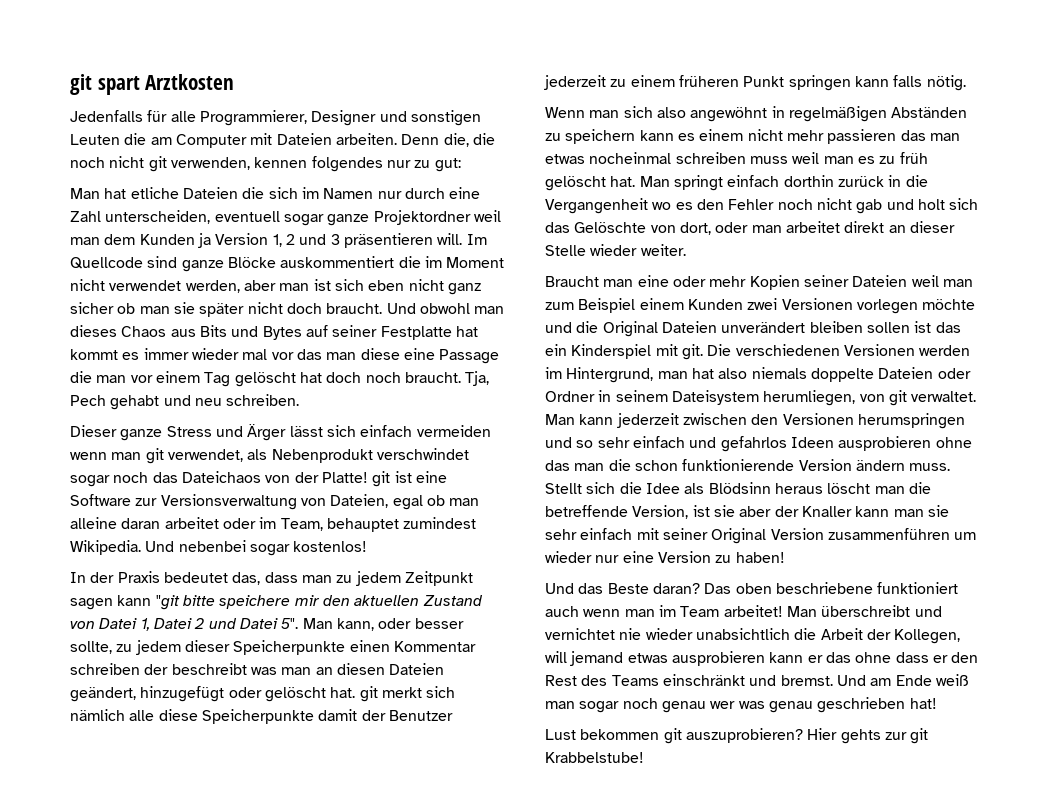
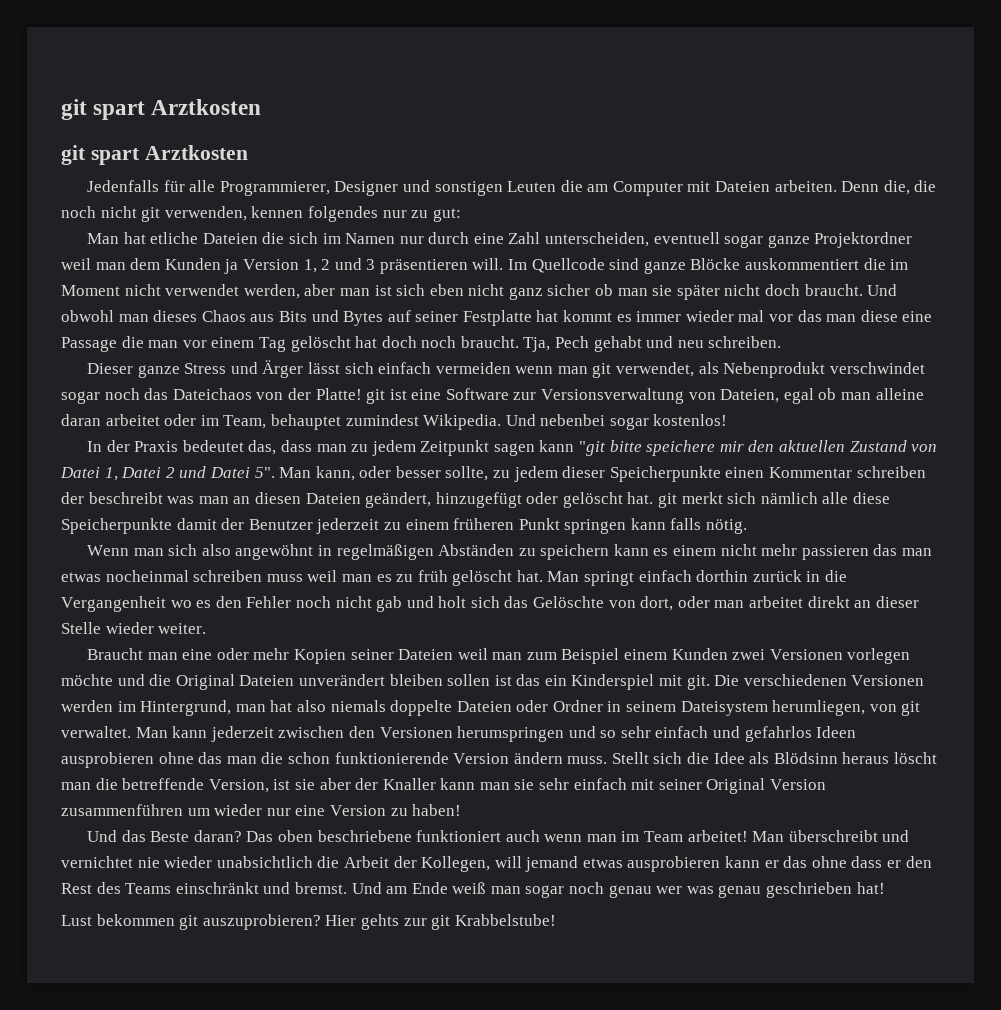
[70,74,235,95] git spart Arztkosten -> [61,99,262,120] [61,145,248,165] git spart Arztkosten // git spart Arztkosten

